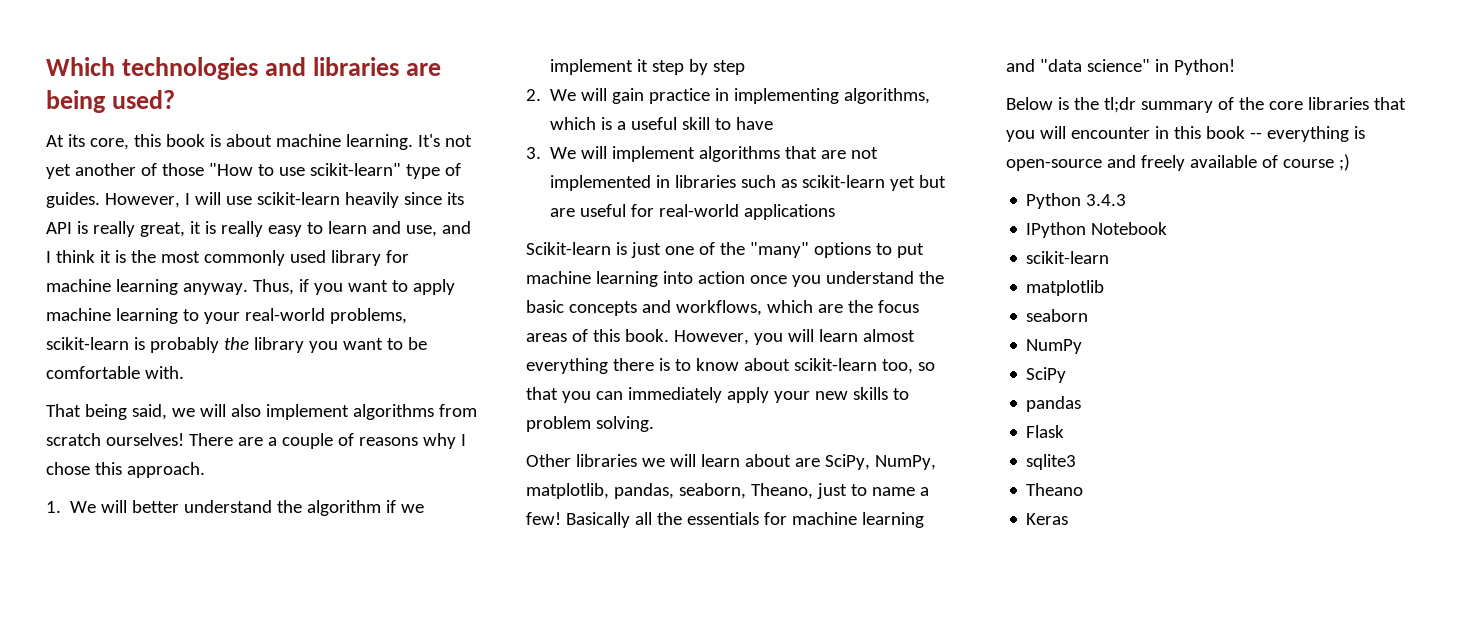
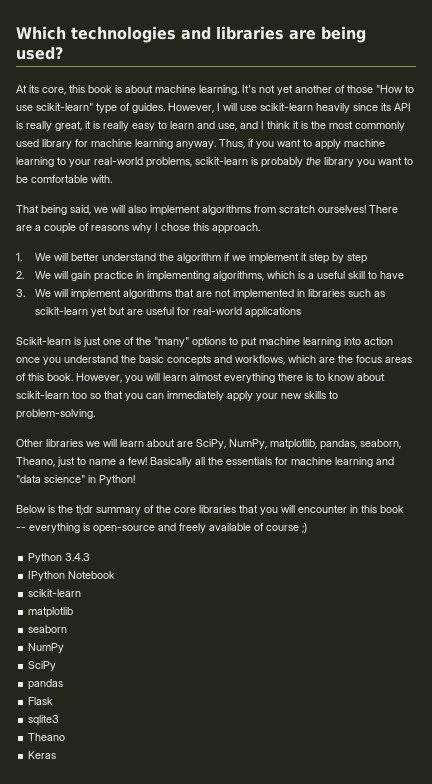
[881,359,913,374] too, -> [72,391,87,399] too
[526,416,654,432] problem solving. -> [16,409,95,420] problem-solving.

